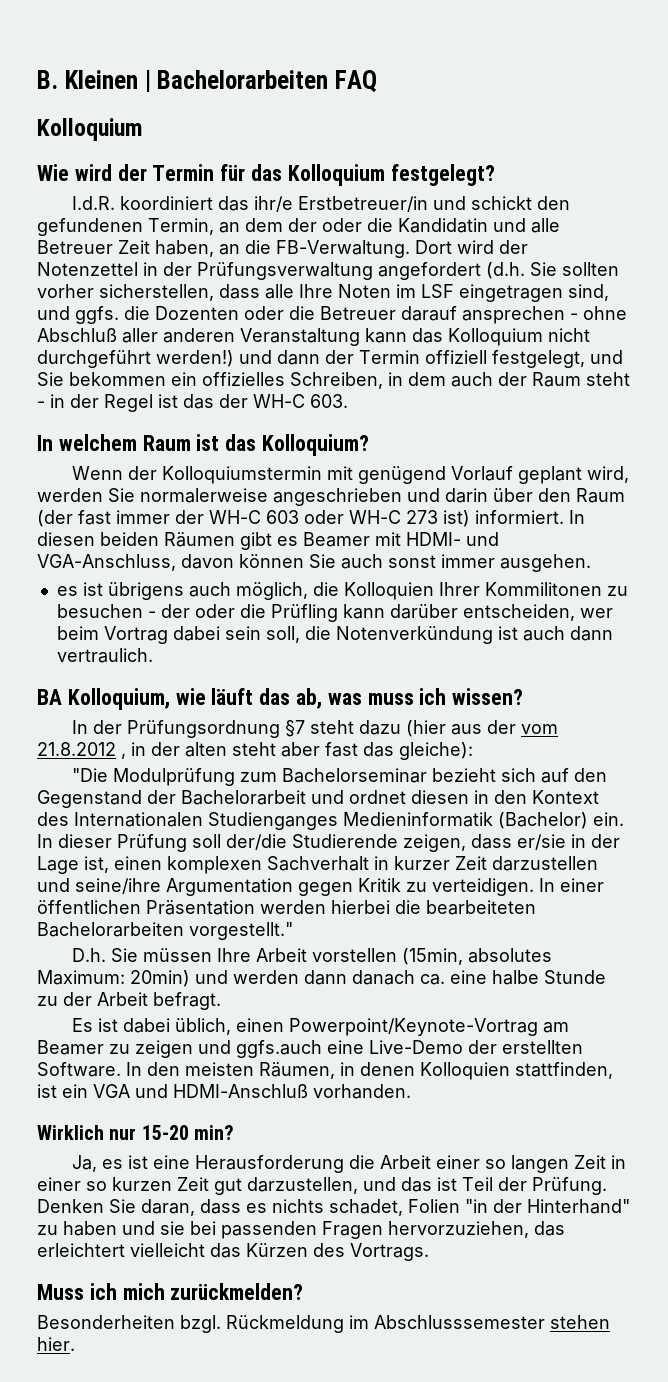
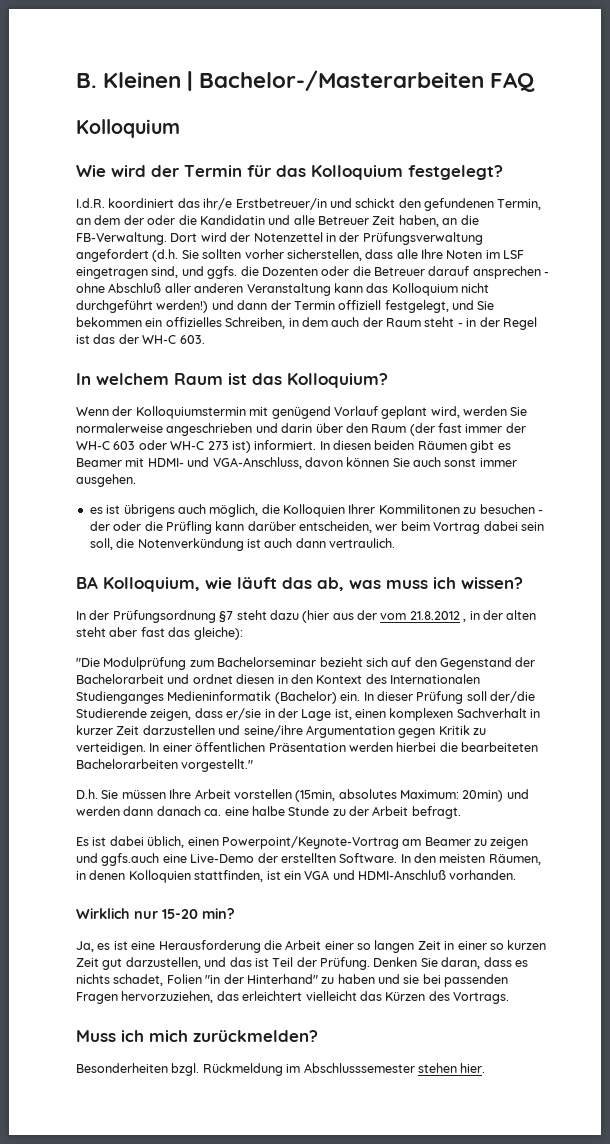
[157,70,329,89] Bachelorarbeiten -> [199,70,485,91] Bachelor-/Masterarbeiten

